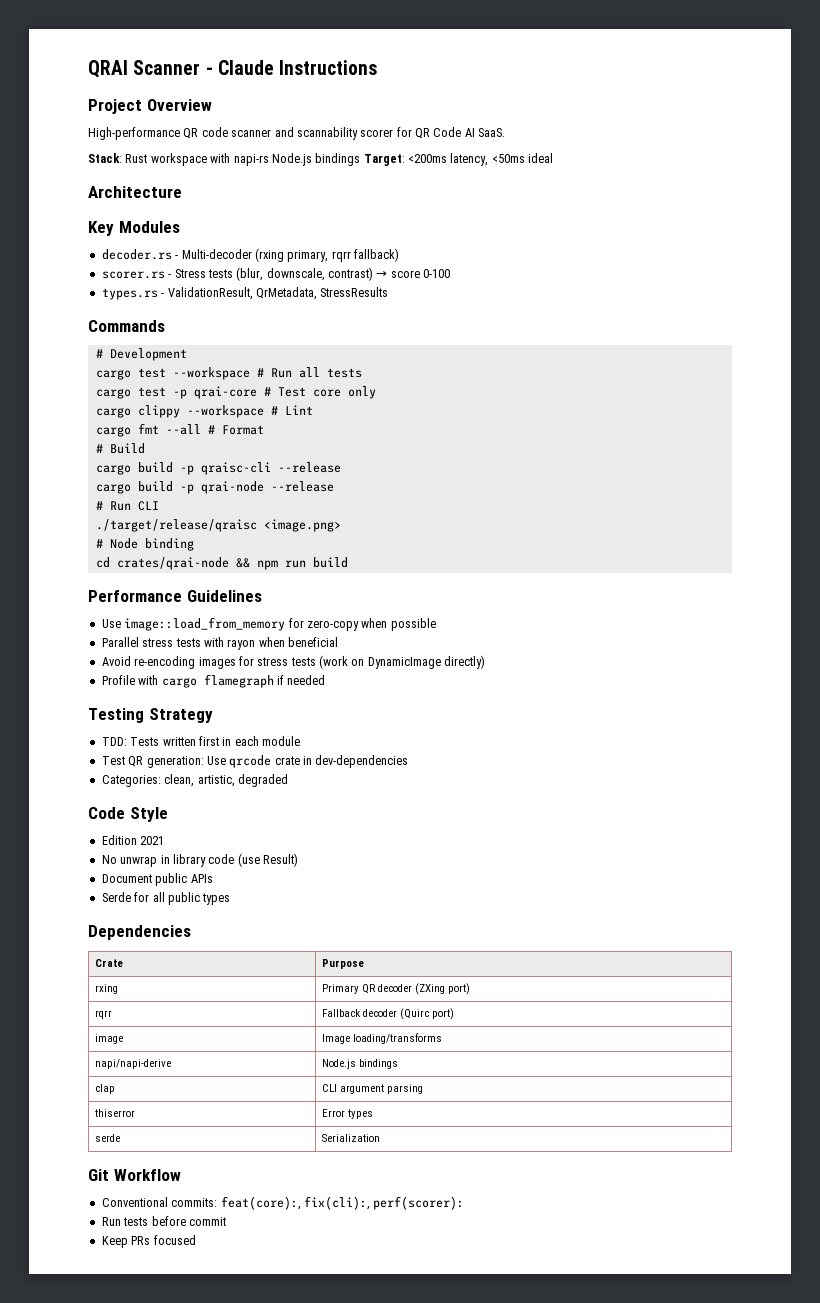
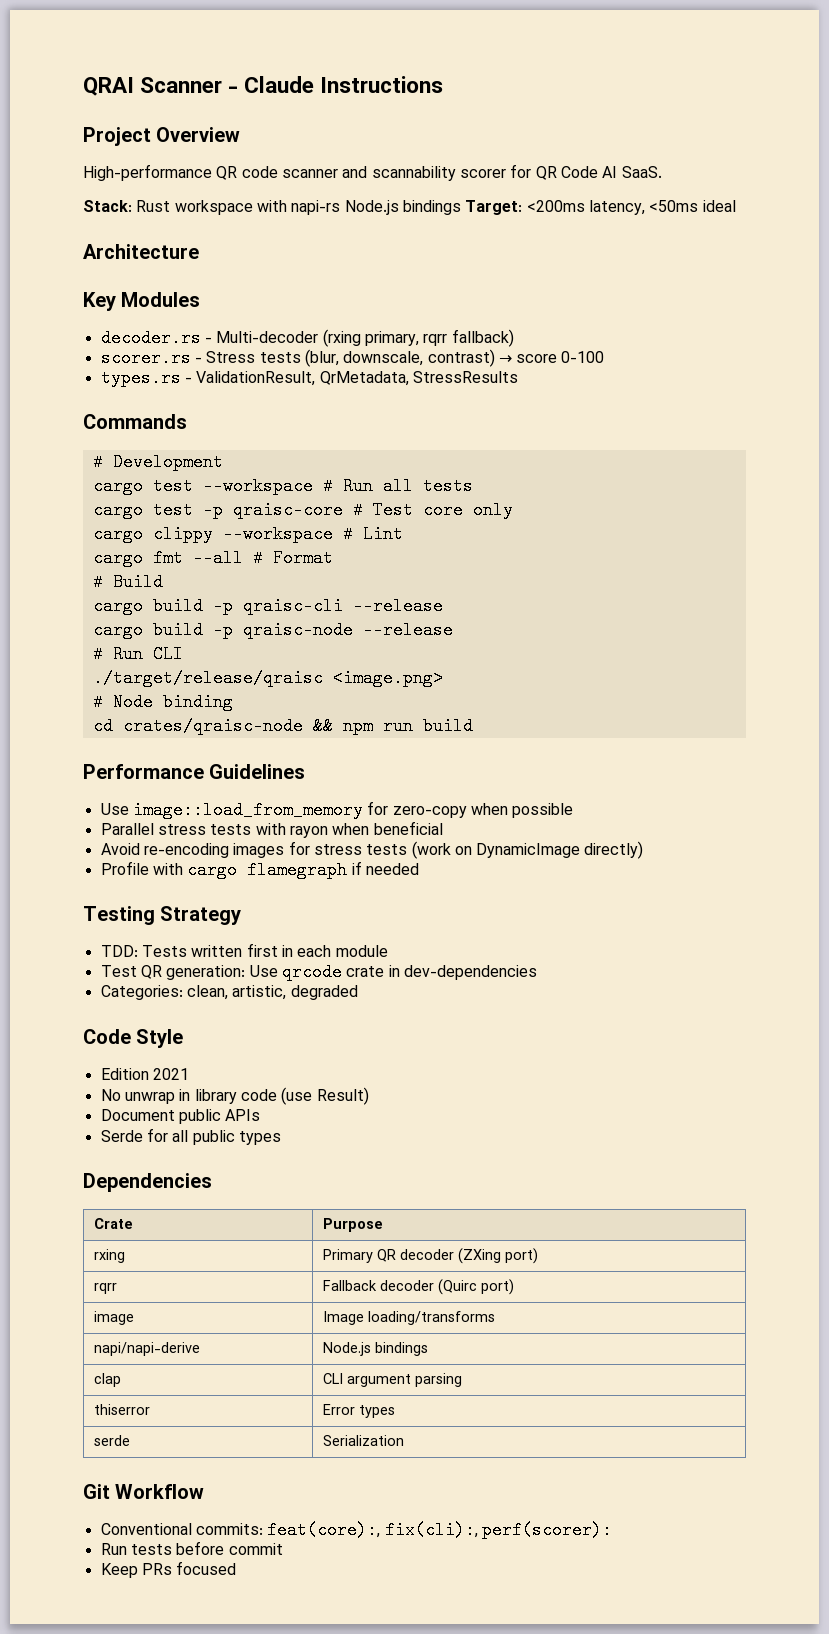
[193,386,257,399] qrai-core -> [232,501,343,519] qraisc-core
[200,481,264,494] qrai-node -> [242,621,353,639] qraisc-node
[116,557,229,570] crates/qrai-node -> [122,717,303,735] crates/qraisc-node

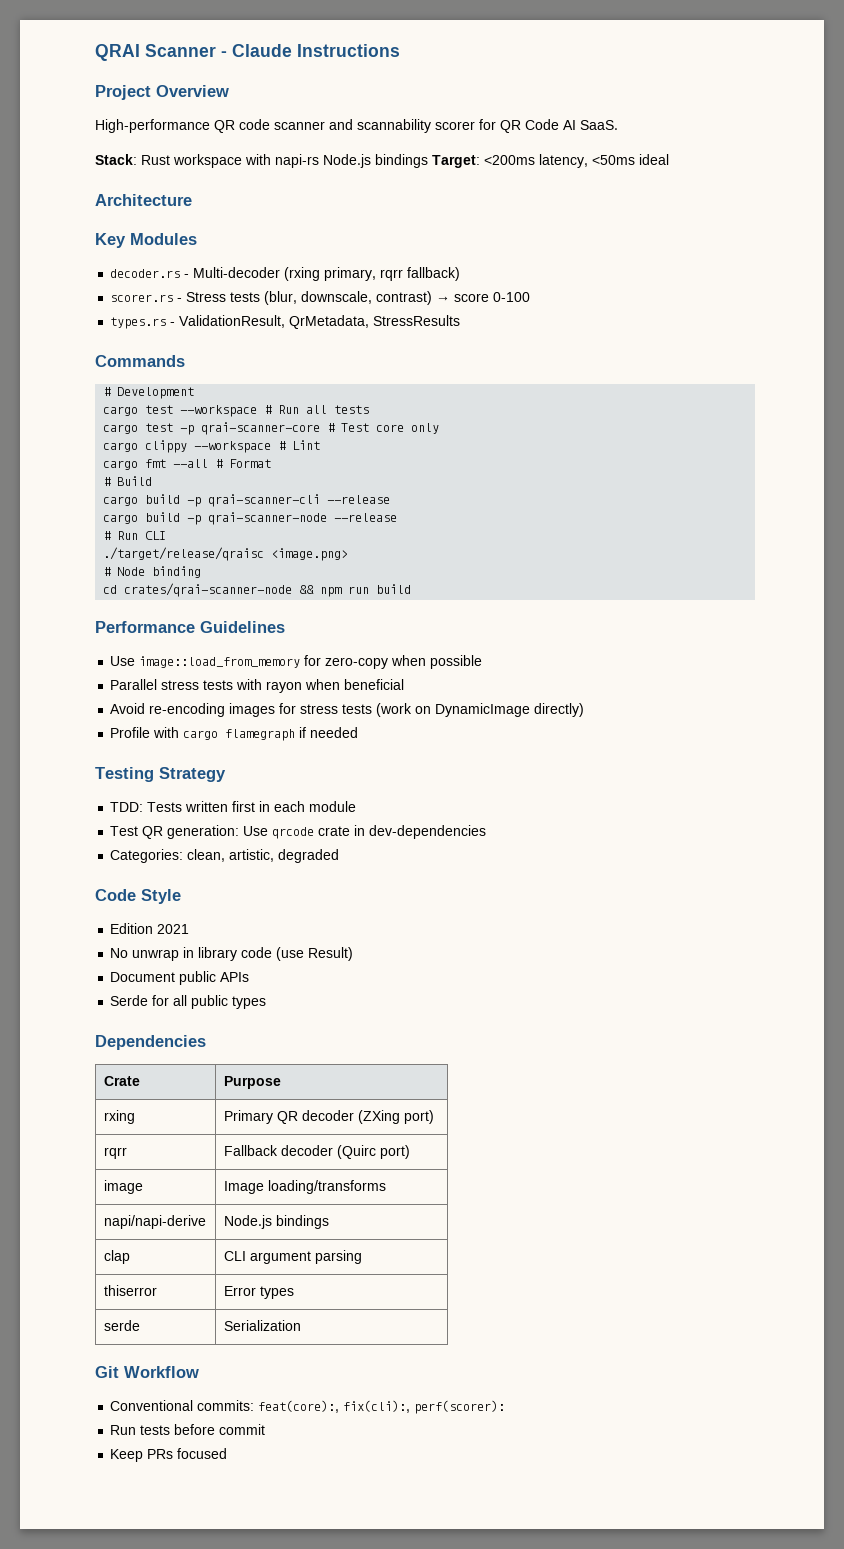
[232,501,343,519] qraisc-core -> [201,422,321,435] qrai-scanner-core
[242,597,343,615] qraisc-cli -> [208,494,321,507] qrai-scanner-cli
[242,621,353,639] qraisc-node -> [208,512,328,525] qrai-scanner-node
[122,717,303,735] crates/qraisc-node -> [124,583,293,597] crates/qrai-scanner-node

